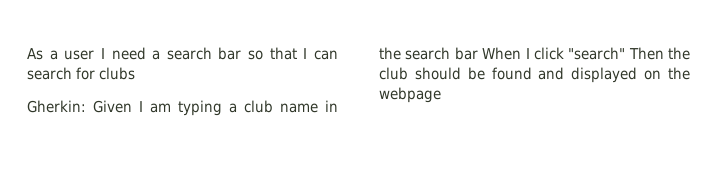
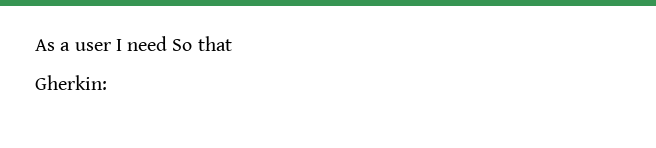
[152,47,338,60] [27,67,136,80] [27,100,338,116] [379,47,690,60] [379,67,690,83] [379,87,441,103] a search bar so that I can search for clubs // Gherkin: Given I am typing a club name in the search bar When I click "search" Then the club should be found and displayed on the webpage -> [172,36,232,51] [35,75,107,90] So that // Gherkin:

